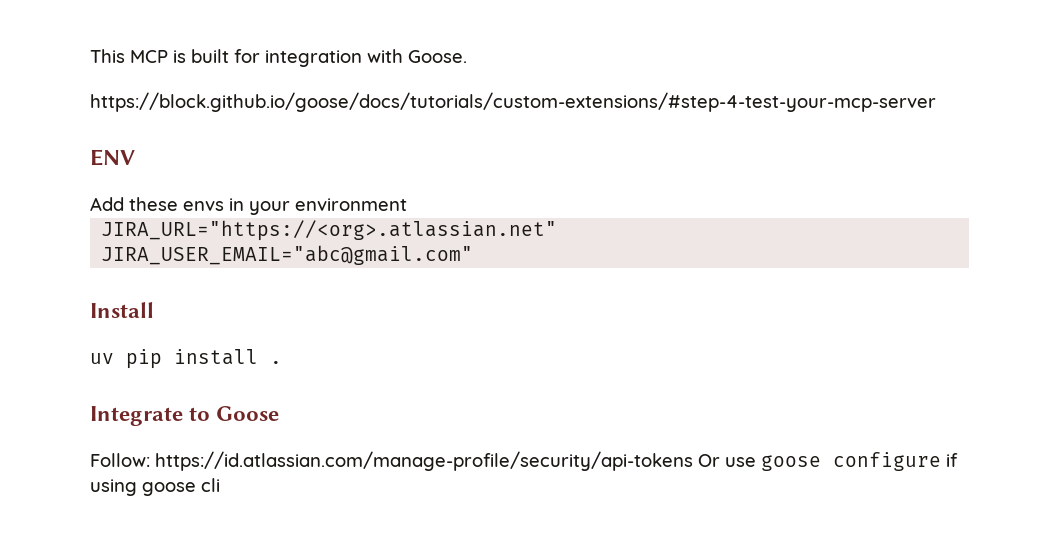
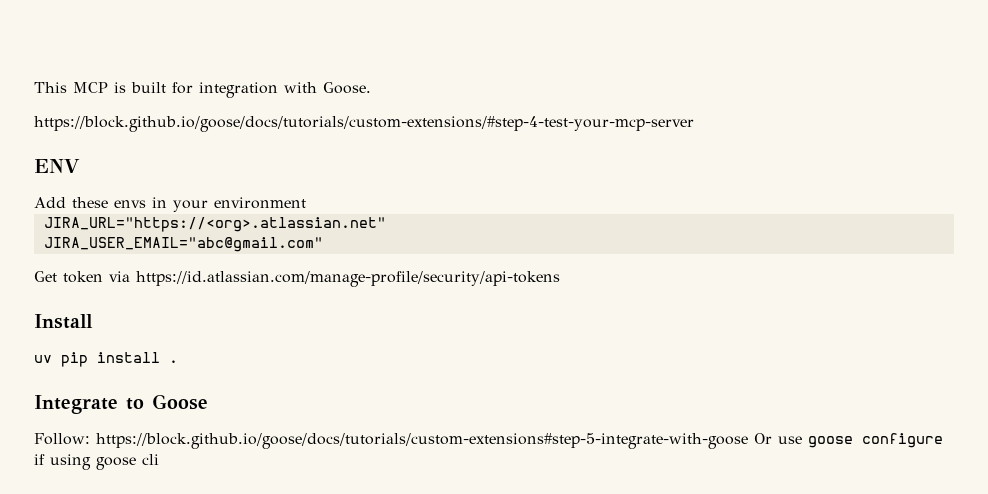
(474, 255) none -> [34,271,560,287] // Get token via https://id.atlassian.com/manage-profile/security/api-tokens
[155,451,693,471] https://id.atlassian.com/manage-profile/security/api-tokens -> [96,433,748,449] https://block.github.io/goose/docs/tutorials/custom-extensions#step-5-integrate-with-goose

